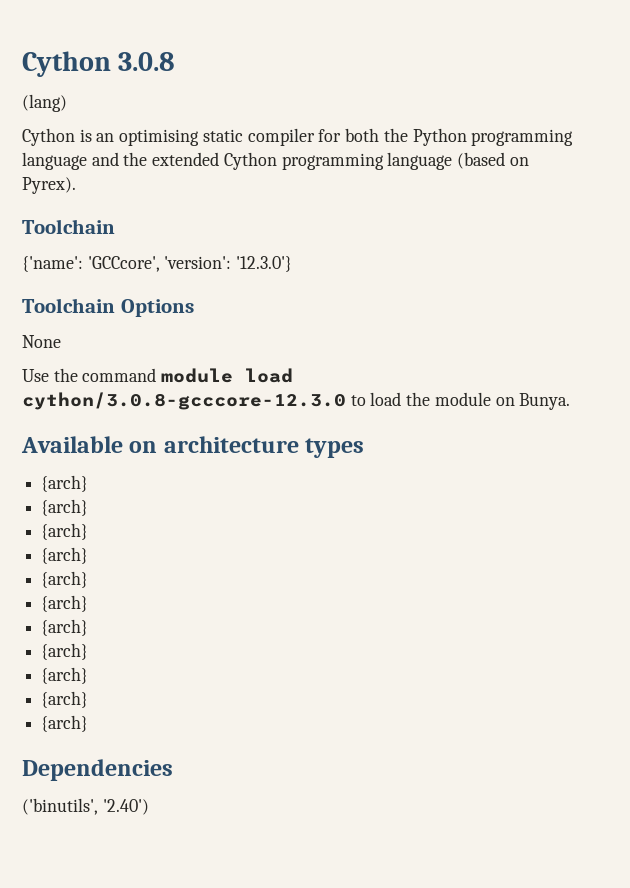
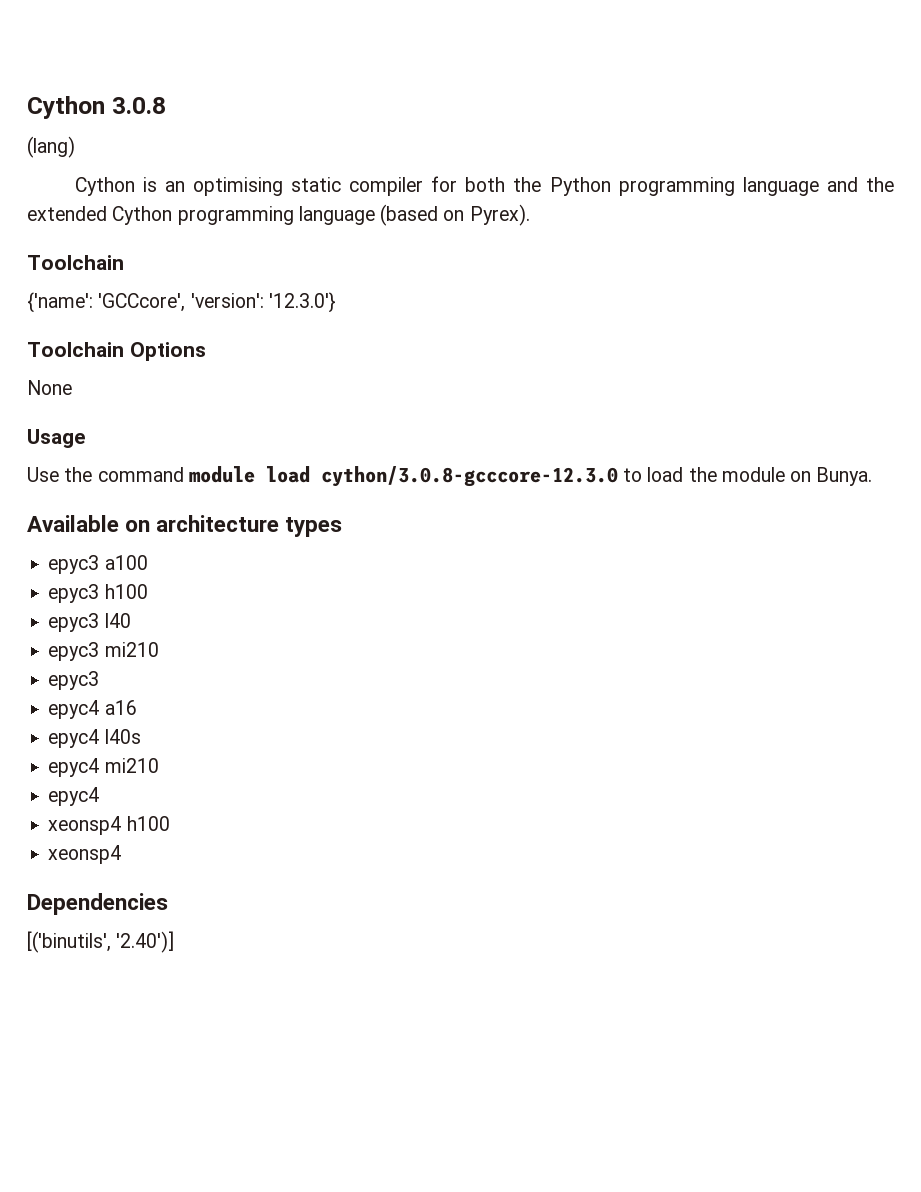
(61, 341) none -> [27,429,85,448] // Usage
[41,475,89,492] [41,499,89,516] [41,523,89,540] [41,547,89,564] [41,571,89,588] [41,595,89,612] [41,619,89,636] [41,643,89,660] [41,667,89,684] [41,691,89,708] [41,715,89,732] {arch} // {arch} // {arch} // {arch} // {arch} // {arch} // {arch} // {arch} // {arch} // {arch} // {arch} -> [48,555,148,574] [48,584,148,603] [48,613,131,632] [48,642,159,661] [48,671,100,690] [48,700,137,719] [48,729,141,748] [48,758,159,777] [48,787,100,806] [48,816,170,835] [48,845,122,864] epyc3 a100 // epyc3 h100 // epyc3 l40 // epyc3 mi210 // epyc3 // epyc4 a16 // epyc4 l40s // epyc4 mi210 // epyc4 // xeonsp4 h100 // xeonsp4
[22,798,149,815] ('binutils', '2.40') -> [27,931,175,953] [('binutils', '2.40')]

